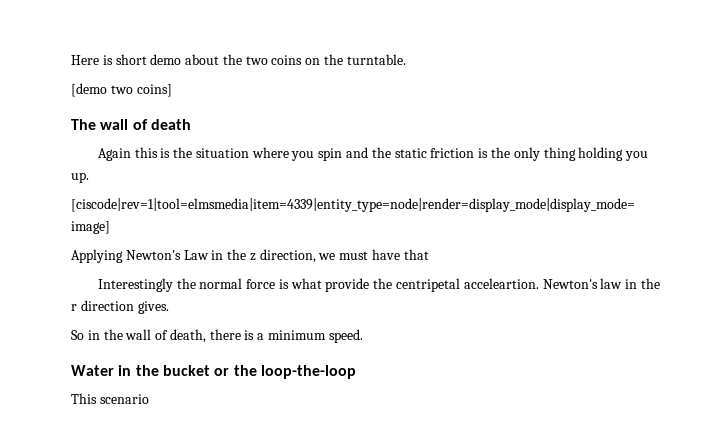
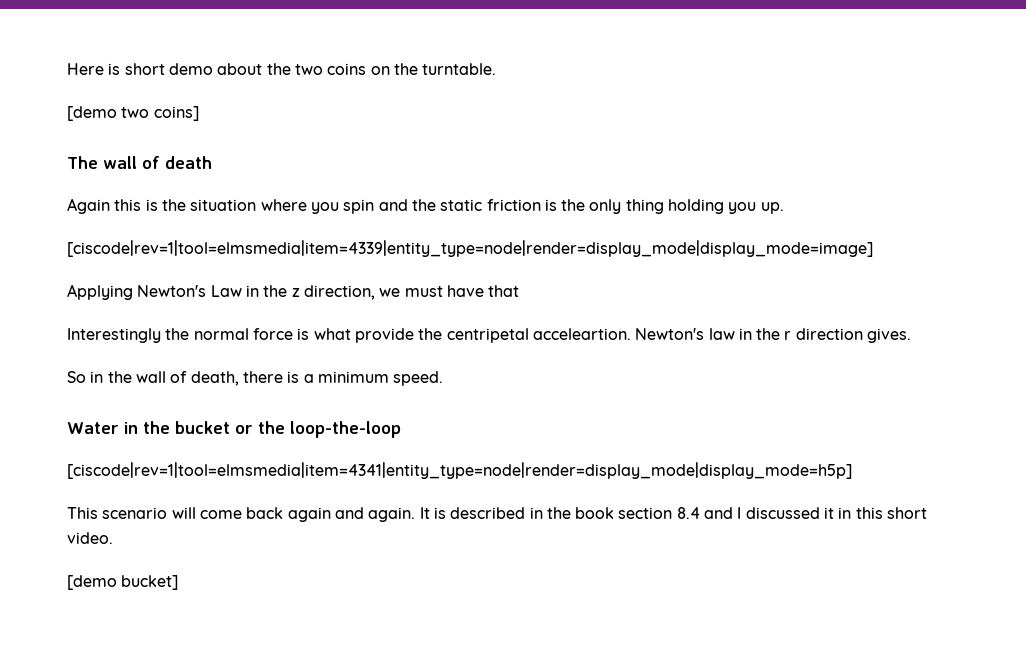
(356, 372) none -> [67,462,852,479] // [ciscode|rev=1|tool=elmsmedia|item=4341|entity_type=node|render=display_mode|display_mode=h5p]
(149, 399) none -> [171,507,928,522] [67,532,113,544] [67,575,179,590] will come back again and again. It is described in the book section 8.4 and I discussed it in this short video. // [demo bucket]

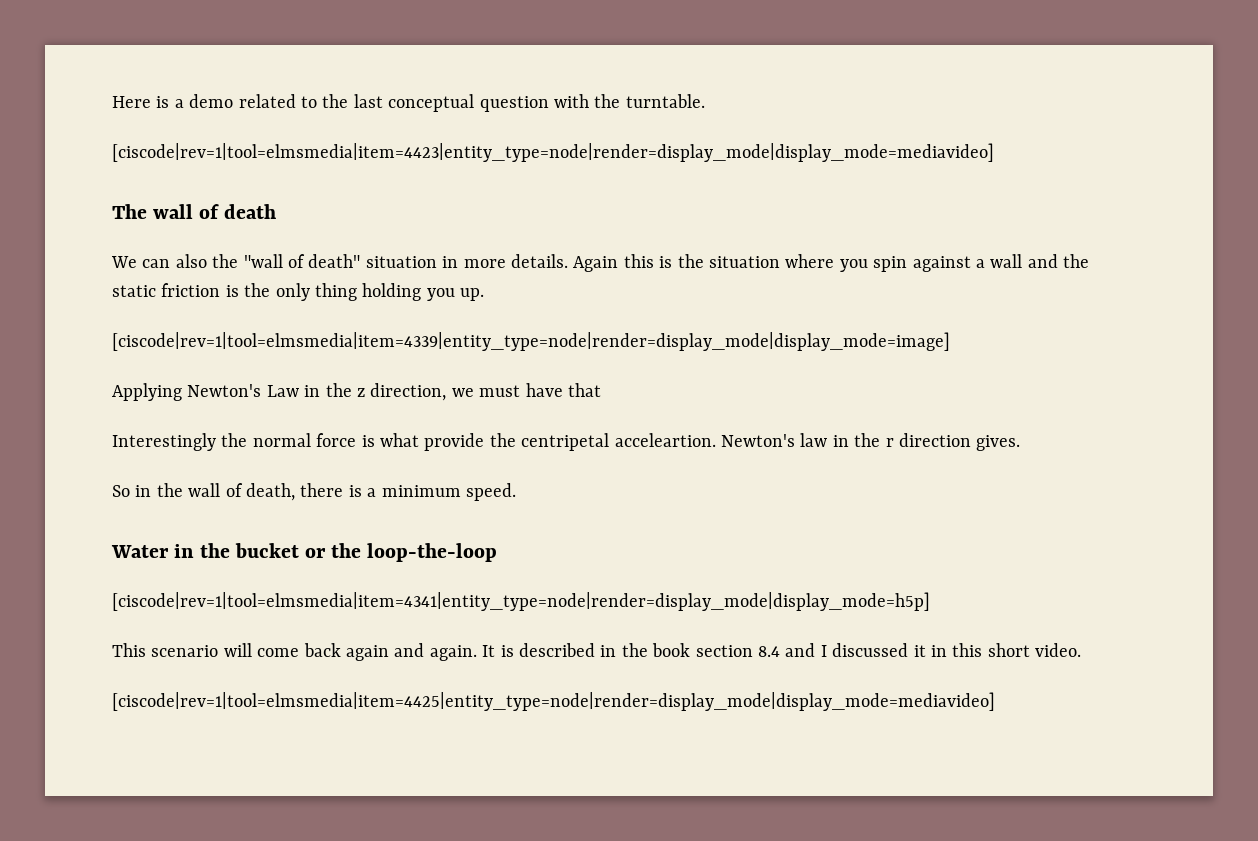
[124,63,390,75] short demo about the two coins on -> [174,94,589,112] a demo related to the last conceptual question with
[67,106,199,121] [demo two coins] -> [112,143,994,162] [ciscode|rev=1|tool=elmsmedia|item=4423|entity_type=node|render=display_mode|display_mode=mediavideo]
(212, 162) none -> [111,254,568,268] We can also the "wall of death" situation in more details.
(375, 206) none -> [912,254,1023,272] against a wall
[67,575,179,590] [demo bucket] -> [112,692,995,711] [ciscode|rev=1|tool=elmsmedia|item=4425|entity_type=node|render=display_mode|display_mode=mediavideo]

